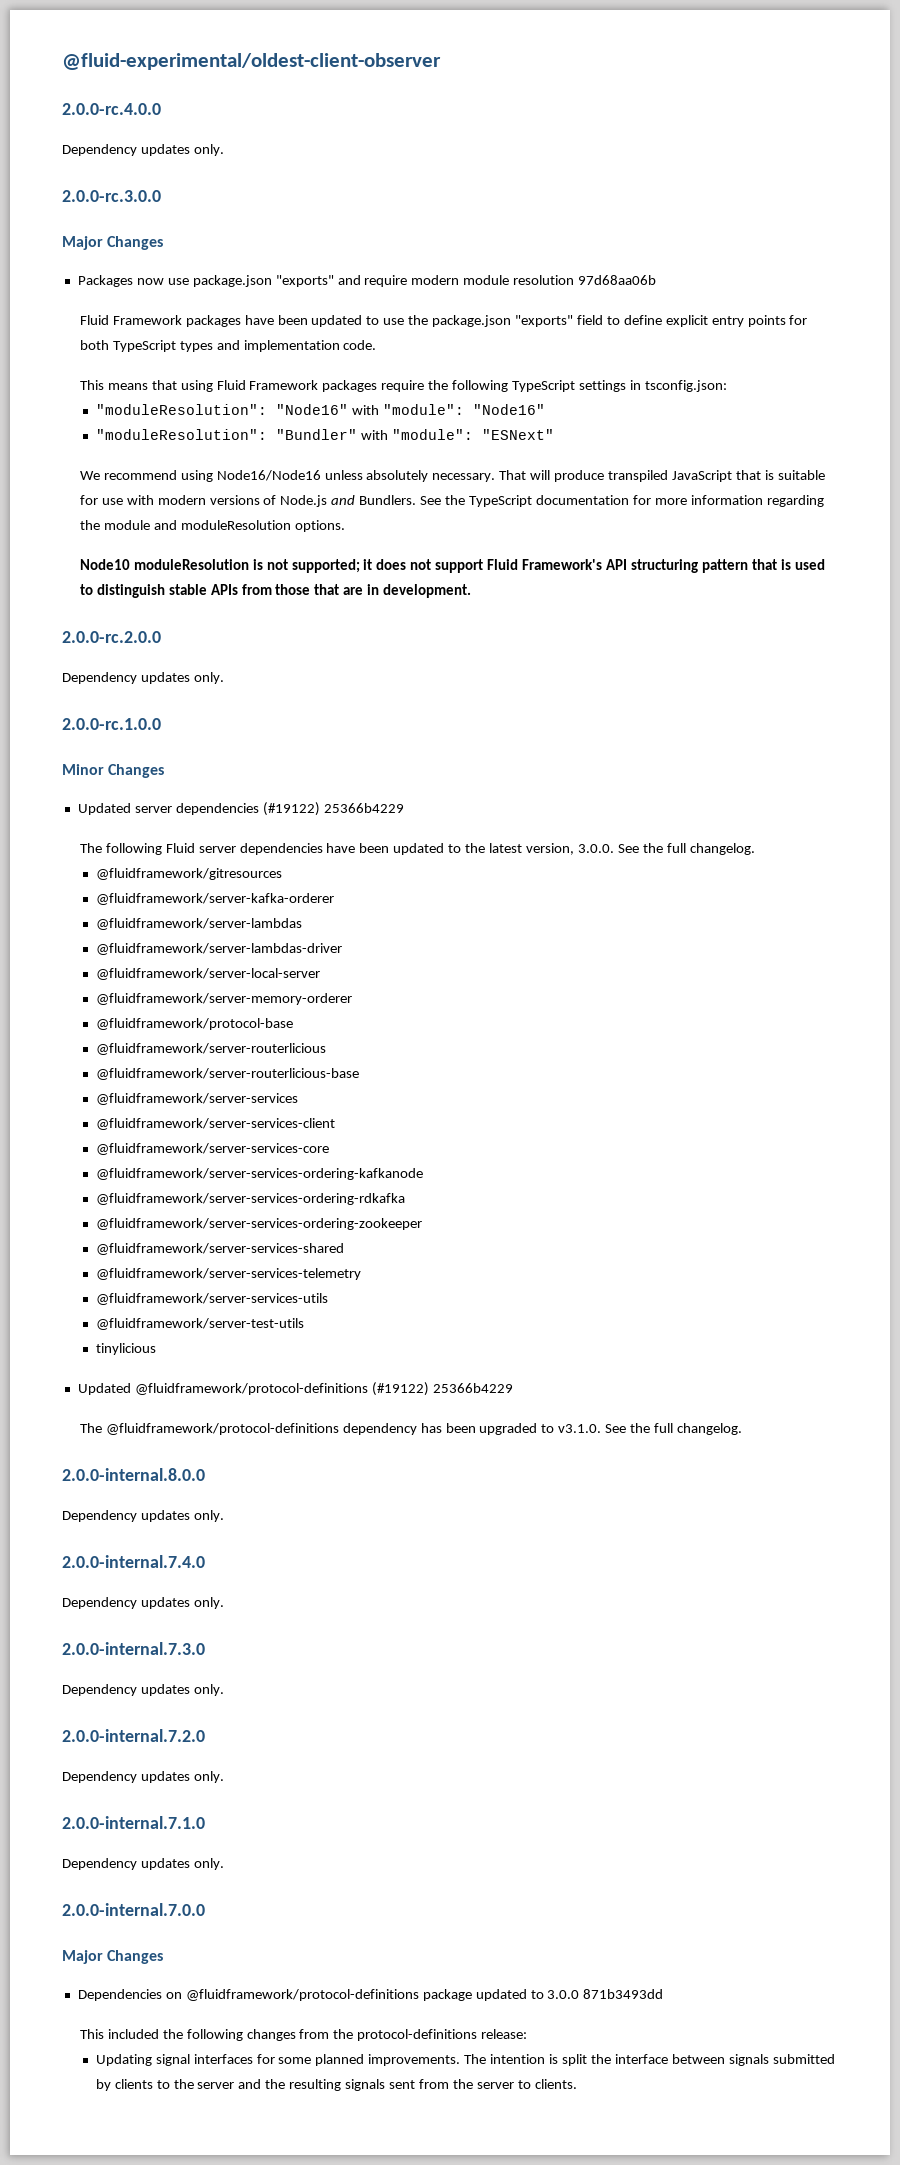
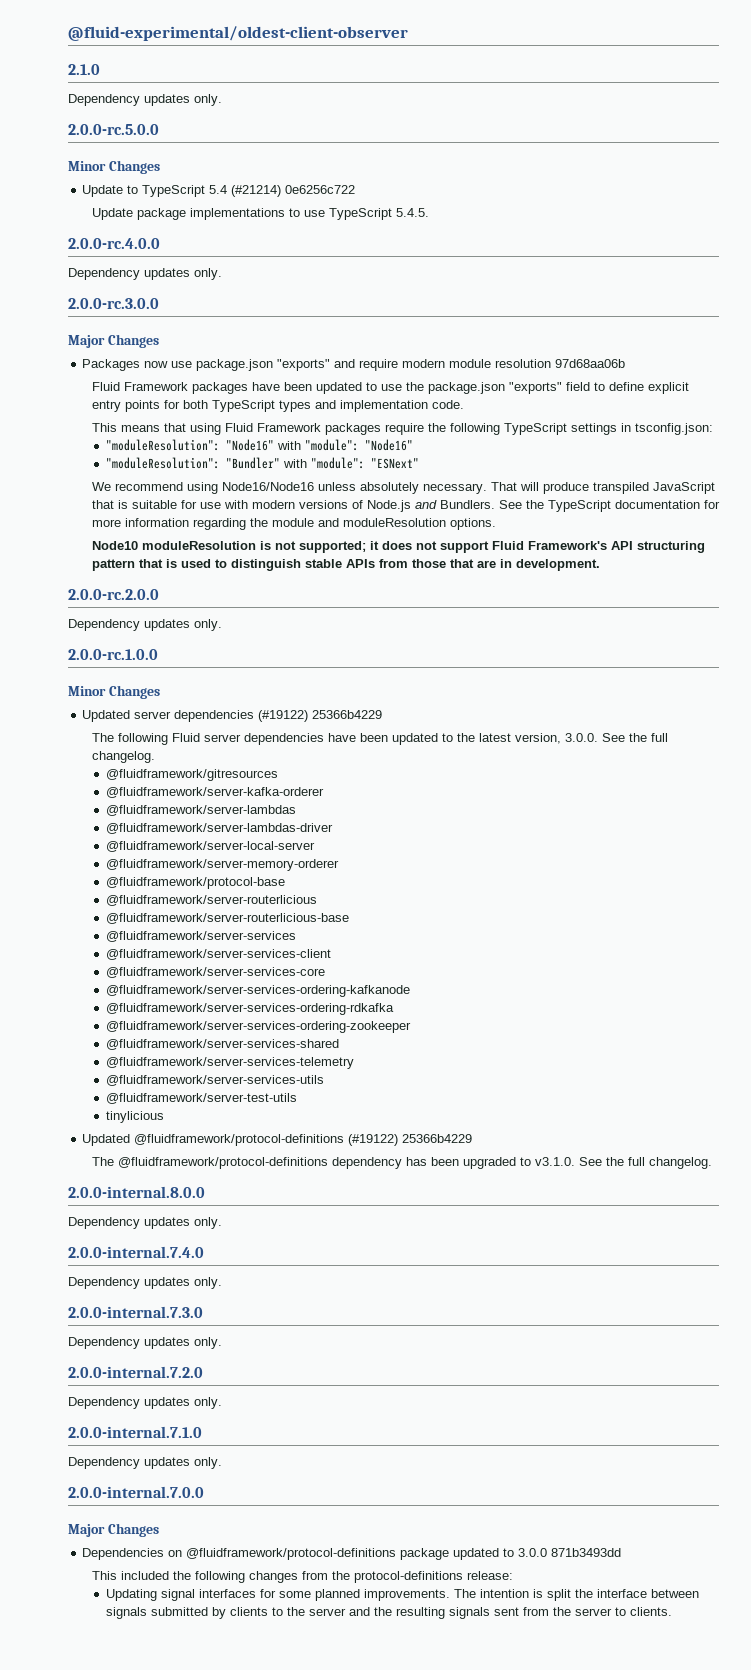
(441, 61) none -> [68,64,100,75] [68,94,222,106] [68,124,159,135] [68,160,160,174] [82,185,356,197] [91,208,429,220] // 2.1.0 // Dependency updates only. // 2.0.0-rc.5.0.0 // Minor Changes // Update to TypeScript 5.4 (#21214) 0e6256c722 // Update package implementations to use TypeScript 5.4.5.

